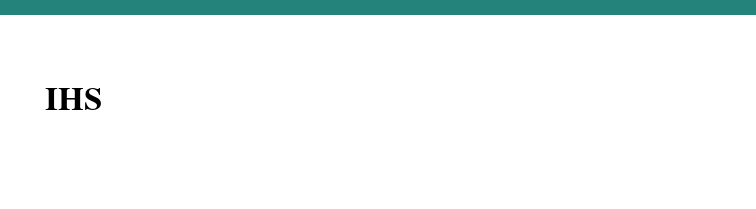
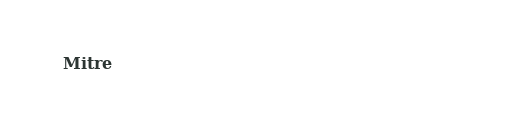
[45,88,102,110] IHS -> [63,57,112,69] Mitre

